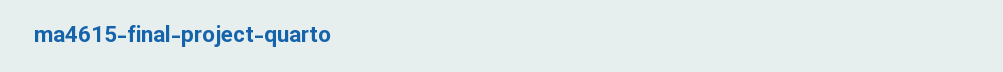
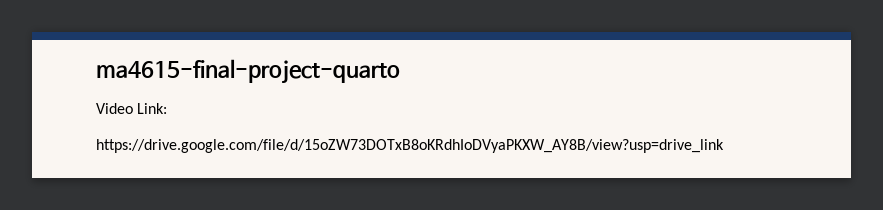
(331, 36) none -> [96,103,168,114] [96,139,724,153] // Video Link: // https://drive.google.com/file/d/15oZW73DOTxB8oKRdhIoDVyaPKXW_AY8B/view?usp=drive_link

